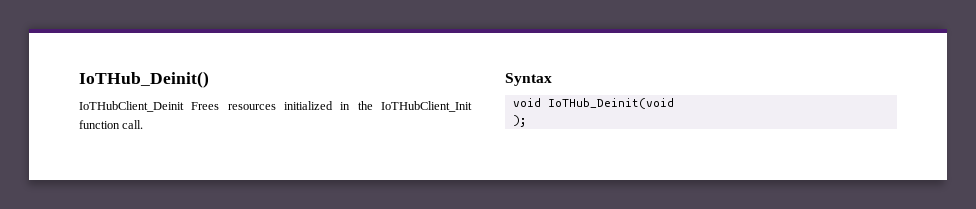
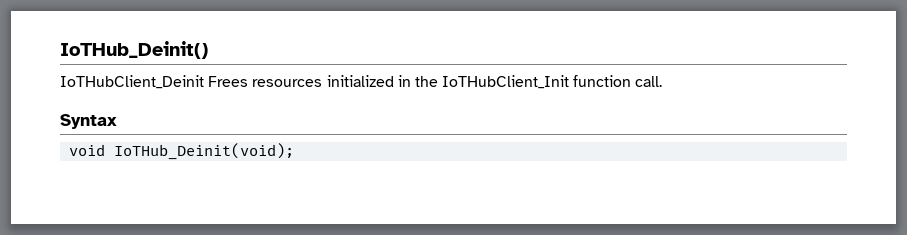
[547,98,674,109] [512,115,526,127] IoTHub_Deinit(void // ); -> [114,143,295,160] IoTHub_Deinit(void);

